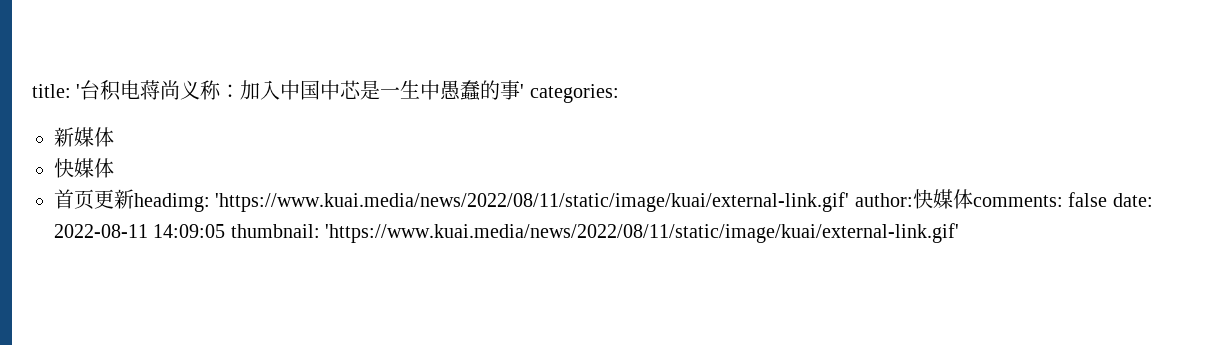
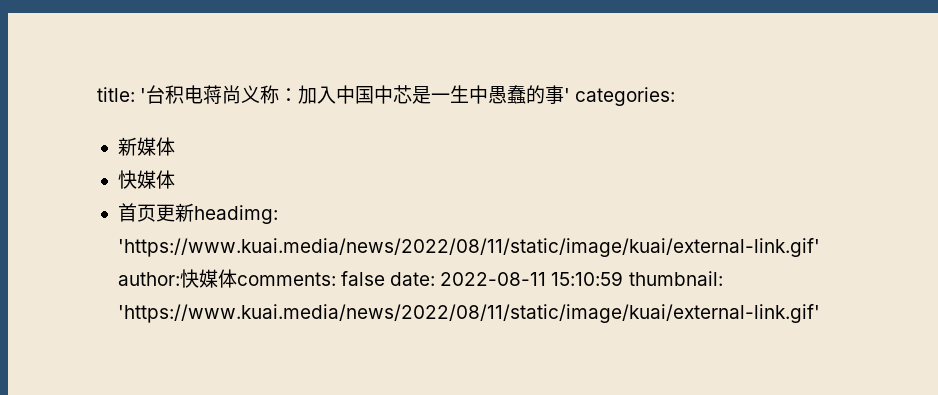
[153,224,226,238] 14:09:05 -> [551,271,624,286] 15:10:59

